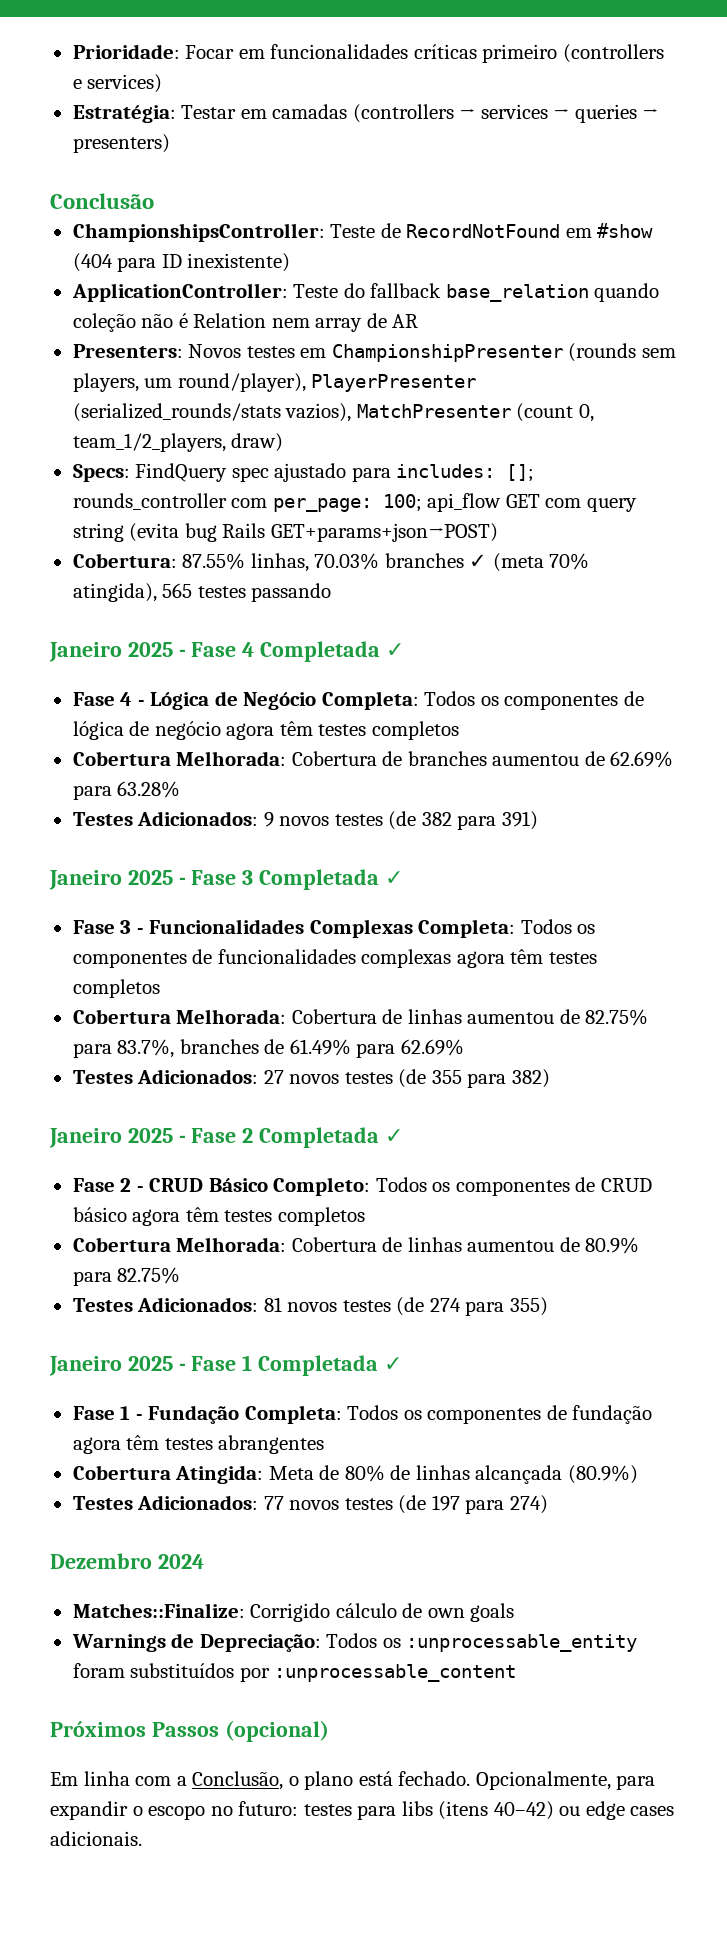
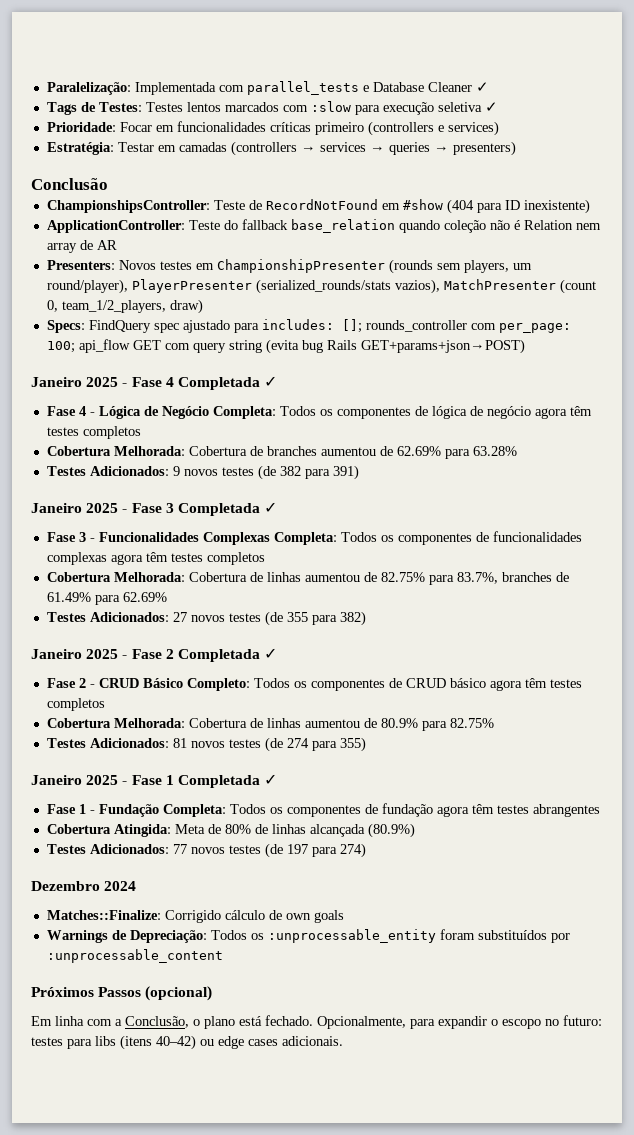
(72, 51) none -> [46,81,489,95] [46,101,498,115] Paralelização: Implementada com parallel_tests e Database Cleaner ✓ // Tags de Testes: Testes lentos marcados com :slow para execução seletiva ✓ //
[72,553,590,572] [72,583,332,602] // Cobertura: 87.55% linhas, 70.03% branches ✓ (meta 70% atingida), 565 testes passando -> (525, 346) none

